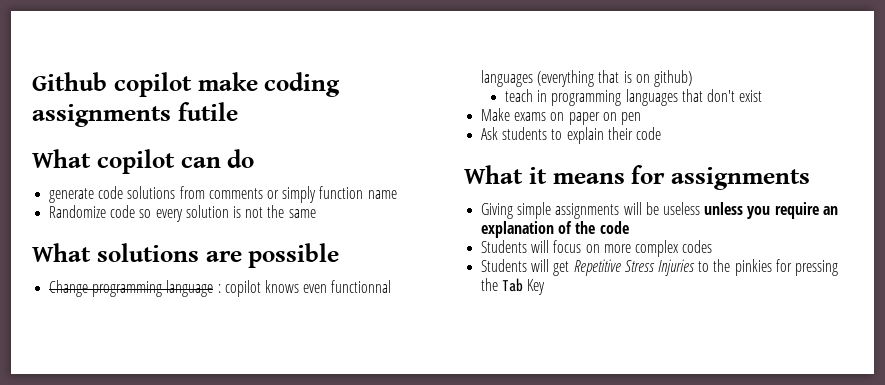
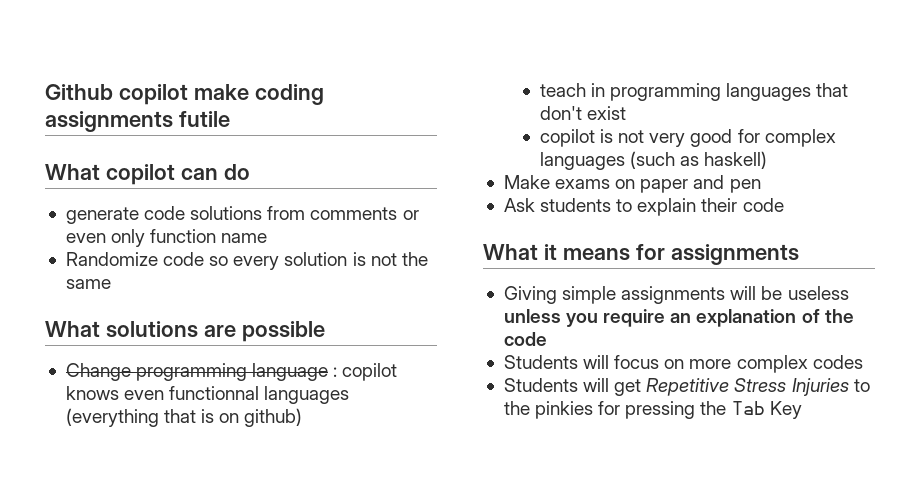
[282,186,317,203] simply -> [65,229,146,247] even only
(763, 96) none -> [539,129,836,147] [539,151,768,170] // copilot is not very good for complex languages (such as haskell)
[602,112,617,121] on -> [693,175,725,189] and

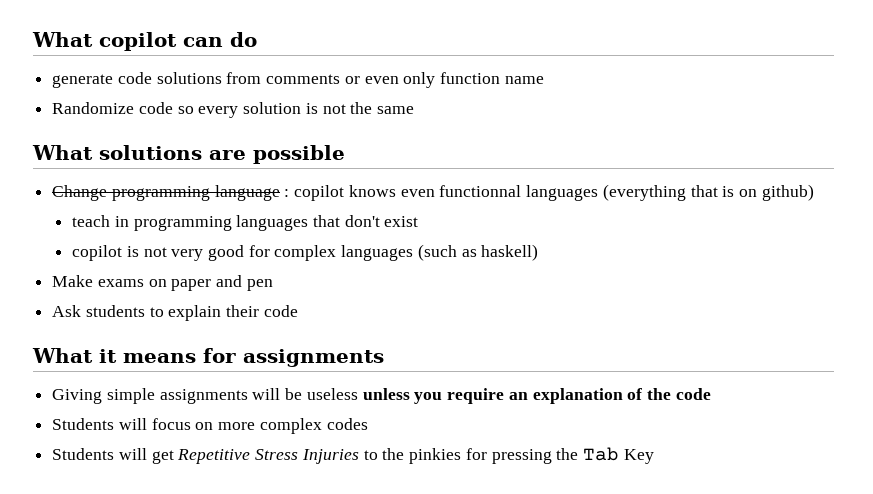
[45,84,324,105] [45,111,230,132] Github copilot make coding assignments futile // -> (32, 39) none

